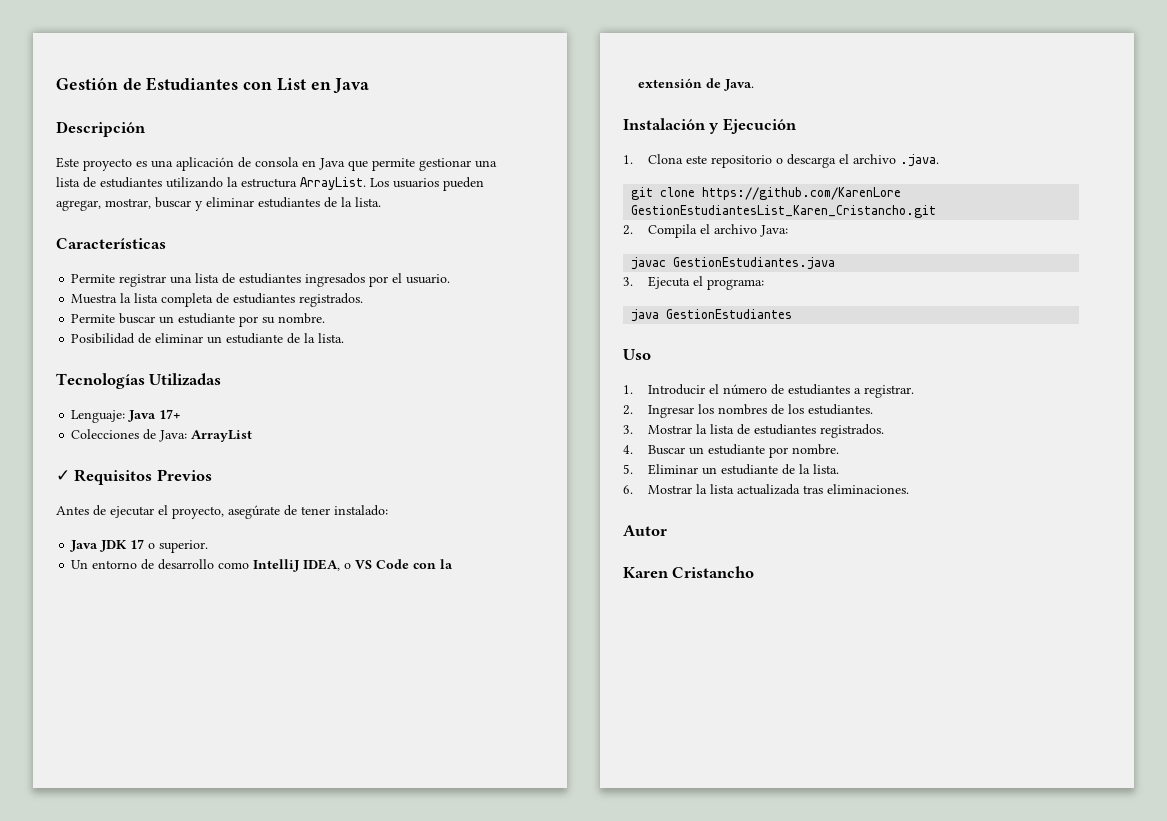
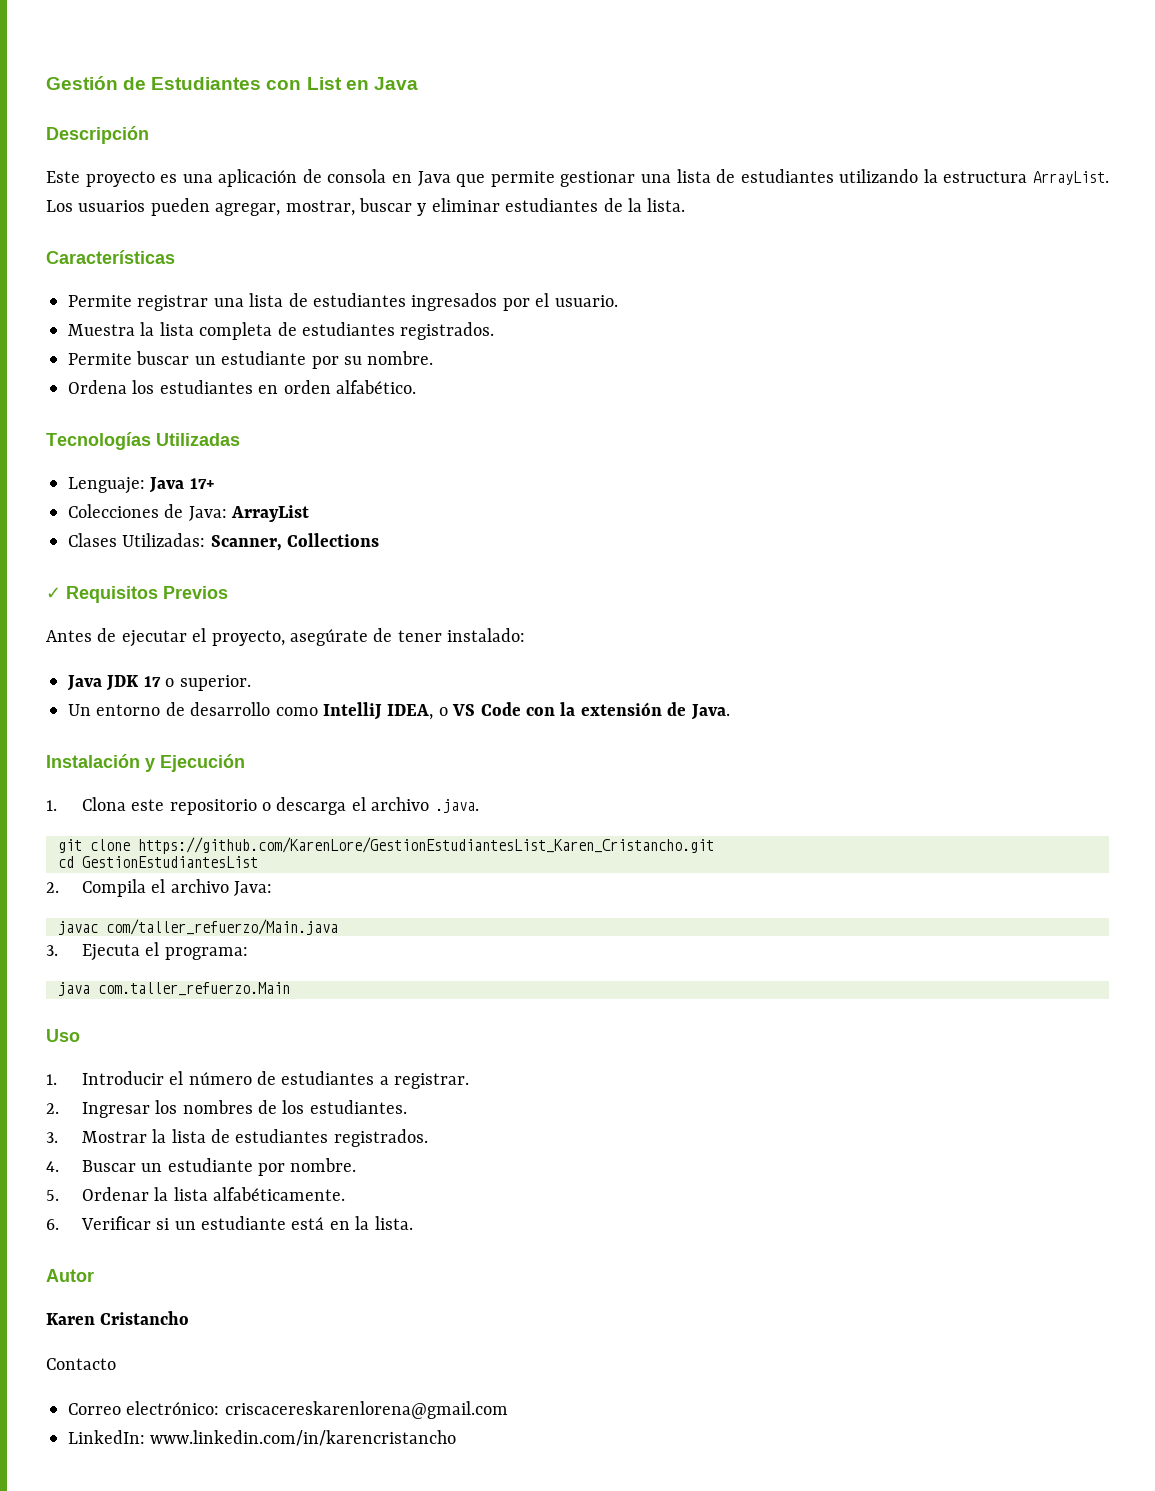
[71,333,345,344] Posibilidad de eliminar un estudiante de la lista. -> [68,380,416,394] Ordena los estudiantes en orden alfabético.
(253, 436) none -> [68,533,380,551] // Clases Utilizadas: Scanner, Collections
[702,187,902,200] [631,205,937,218] https://github.com/KarenLore GestionEstudiantesList_Karen_Cristancho.git -> [138,837,714,854] [58,856,258,868] https://github.com/KarenLore/GestionEstudiantesList_Karen_Cristancho.git // cd GestionEstudiantesList
[673,257,836,270] GestionEstudiantes.java -> [106,919,338,935] com/taller_refuerzo/Main.java
[666,309,793,319] GestionEstudiantes -> [98,982,290,996] com.taller_refuerzo.Main
[647,464,839,475] [623,484,909,495] [623,525,667,536] [623,566,755,578] Eliminar un estudiante de la lista. // 6. Mostrar la lista actualizada tras eliminaciones. // Autor // Karen Cristancho -> [81,1187,346,1201] [46,1216,413,1230] [46,1269,94,1282] [46,1311,190,1325] [46,1358,116,1370] [68,1401,508,1419] [68,1430,457,1446] Ordenar la lista alfabéticamente. // 6. Verificar si un estudiante está en la lista. // Autor // Karen Cristancho // Contacto // Correo electrónico: criscacereskarenlorena@gmail.com // LinkedIn: www.linkedin.com/in/karencristancho

